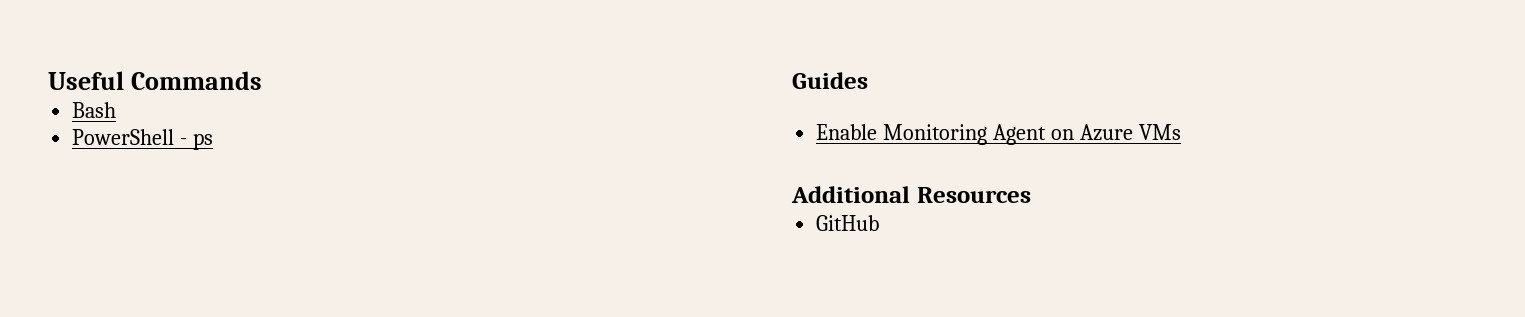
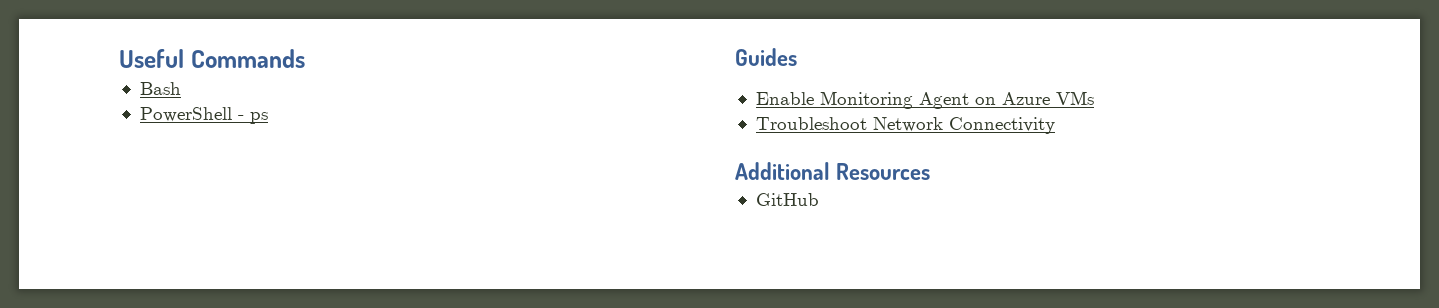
(1181, 132) none -> [755,117,1055,134] // Troubleshoot Network Connectivity

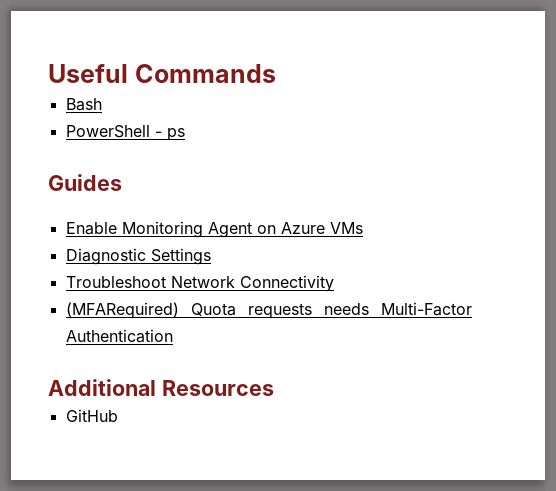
(1094, 98) none -> [65,248,211,265] // Diagnostic Settings
(1055, 125) none -> [65,302,472,319] [65,329,173,343] // (MFARequired) Quota requests needs Multi-Factor Authentication

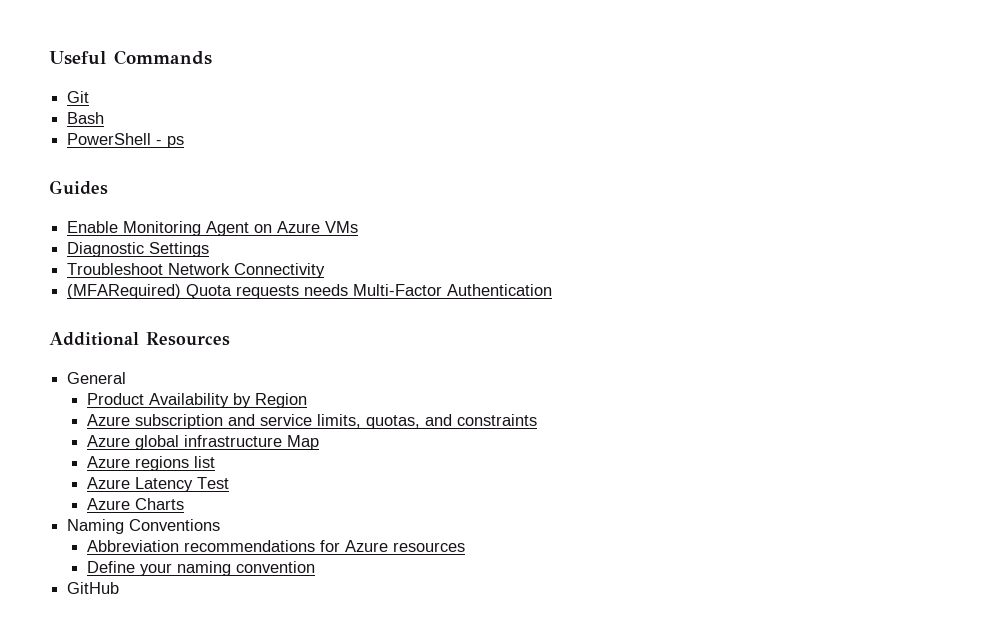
(276, 73) none -> [67,91,90,103] // Git
(274, 388) none -> [67,372,127,384] [87,393,308,408] [87,414,538,429] [87,435,320,450] [87,456,216,471] [87,477,230,492] [87,498,185,510] [67,519,221,534] [87,540,466,552] [87,561,316,576] // General // Product Availability by Region // Azure subscription and service limits, quotas, and constraints // Azure global infrastructure Map // Azure regions list // Azure Latency Test // Azure Charts // Naming Conventions // Abbreviation recommendations for Azure resources // Define your naming convention

